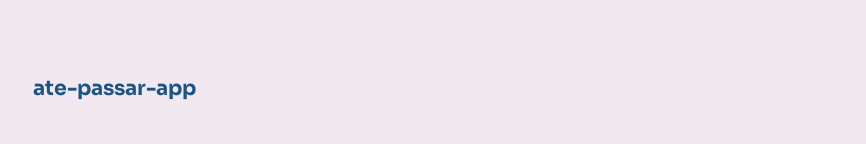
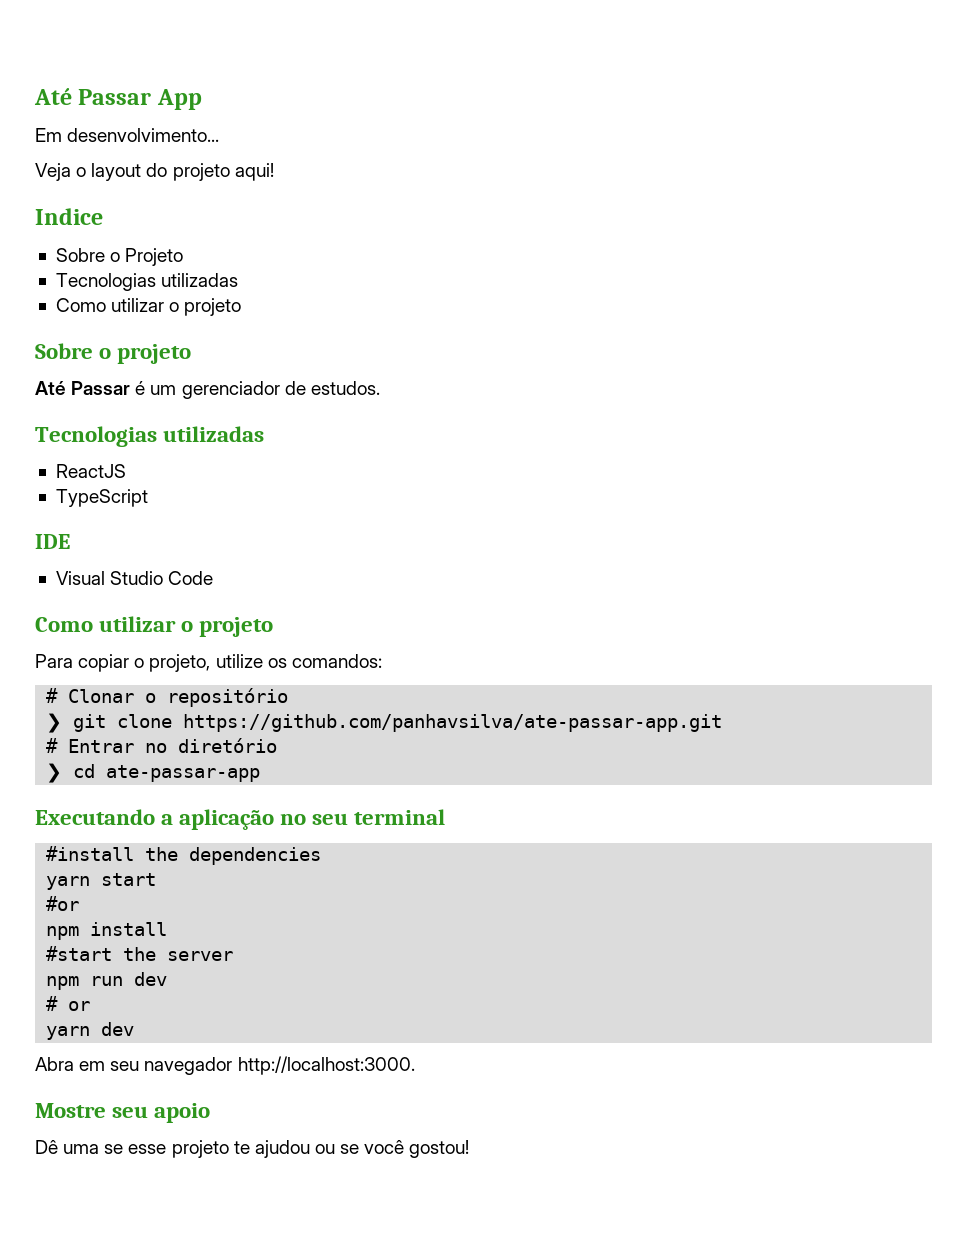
[33,80,196,100] ate-passar-app -> [34,88,202,110] [35,128,220,142] [35,163,274,181] [35,208,103,225] [55,248,184,266] [55,273,239,291] [55,298,242,316] [35,343,192,364] [35,381,380,399] [35,426,265,447] [55,464,126,478] [55,489,148,507] [35,534,70,549] [55,571,214,585] [35,616,274,637] [35,654,382,672] [46,688,289,707] [46,713,723,733] [46,738,278,753] [46,763,261,783] [35,809,446,830] [46,846,322,865] [46,873,157,890] [46,896,80,911] [46,922,168,940] [46,946,234,961] [46,972,168,990] [46,996,91,1011] [46,1022,135,1040] [35,1056,415,1075] [35,1103,211,1123] [35,1140,470,1158] Até Passar App // Em desenvolvimento... // Veja o layout do projeto aqui! // Indice // Sobre o Projeto // Tecnologias utilizadas // Como utilizar o projeto // Sobre o projeto // Até Passar é um gerenciador de estudos. // Tecnologias utilizadas // ReactJS // TypeScript // IDE // Visual Studio Code // Como utilizar o projeto // Para copiar o projeto, utilize os comandos: // # Clonar o repositório // ❯ git clone https://github.com/panhavsilva/ate-passar-app.git // # Entrar no diretório // ❯ cd ate-passar-app // Executando a aplicação no seu terminal // #install the dependencies // yarn start // #or // npm install // #start the server // npm run dev // # or // yarn dev // Abra em seu navegador http://localhost:3000. // Mostre seu apoio // Dê uma se esse projeto te ajudou ou se você gostou!

